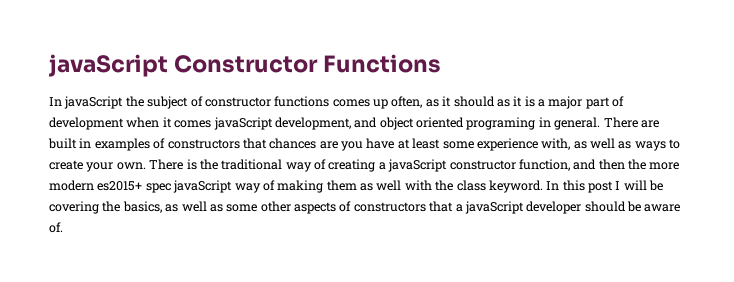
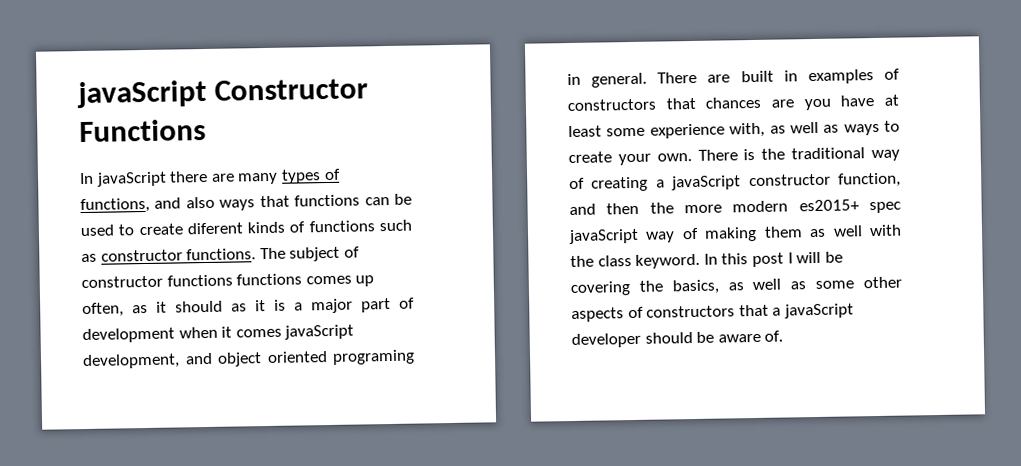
[125,96,144,107] the -> [169,168,341,185] [80,193,412,214] [80,219,412,237] [81,247,286,263] there are many types of functions, and also ways that functions can be used to create diferent kinds of functions such as constructor functions. The
(330, 101) none -> [236,273,303,286] functions

